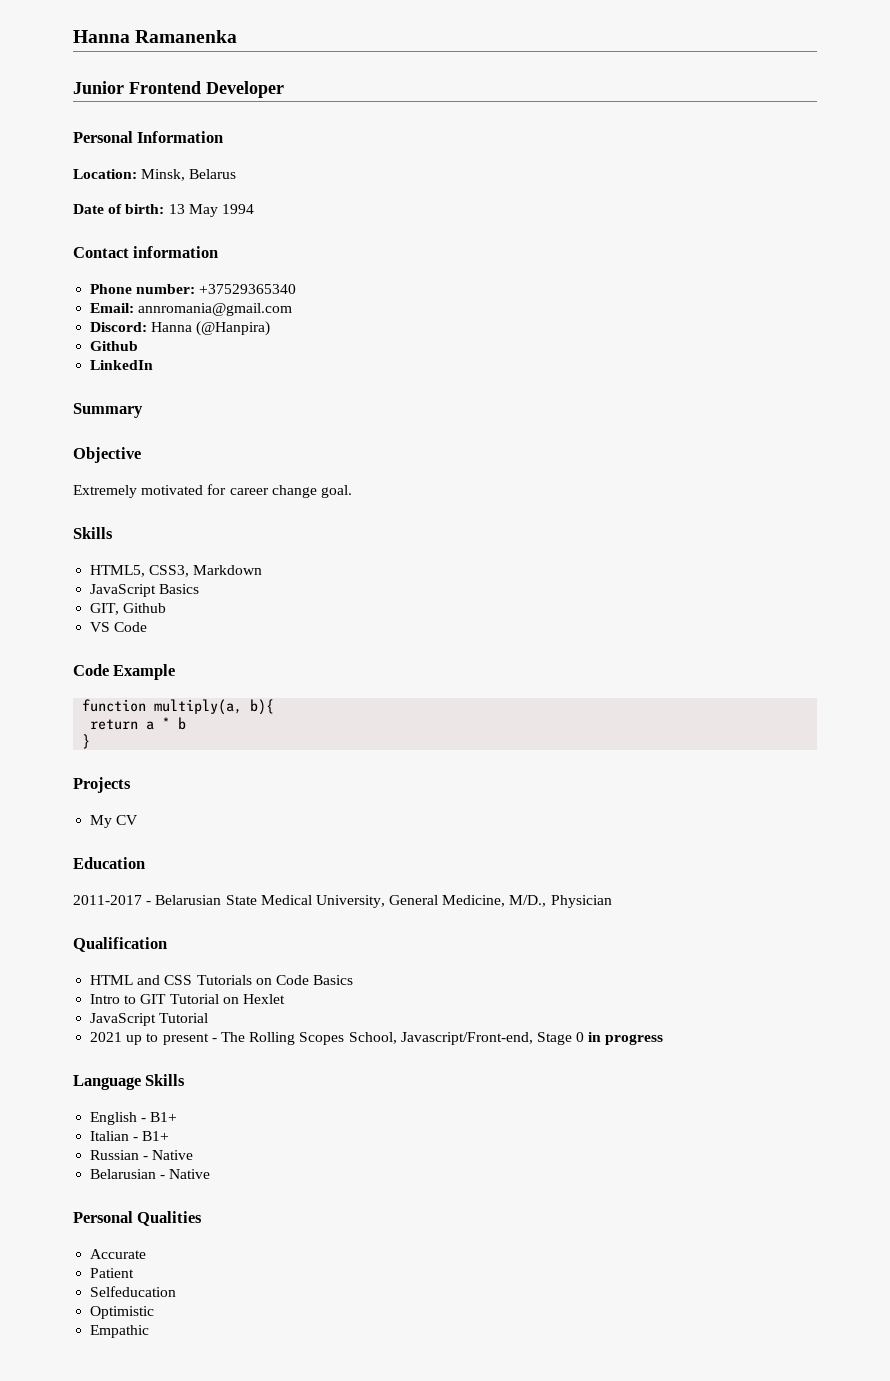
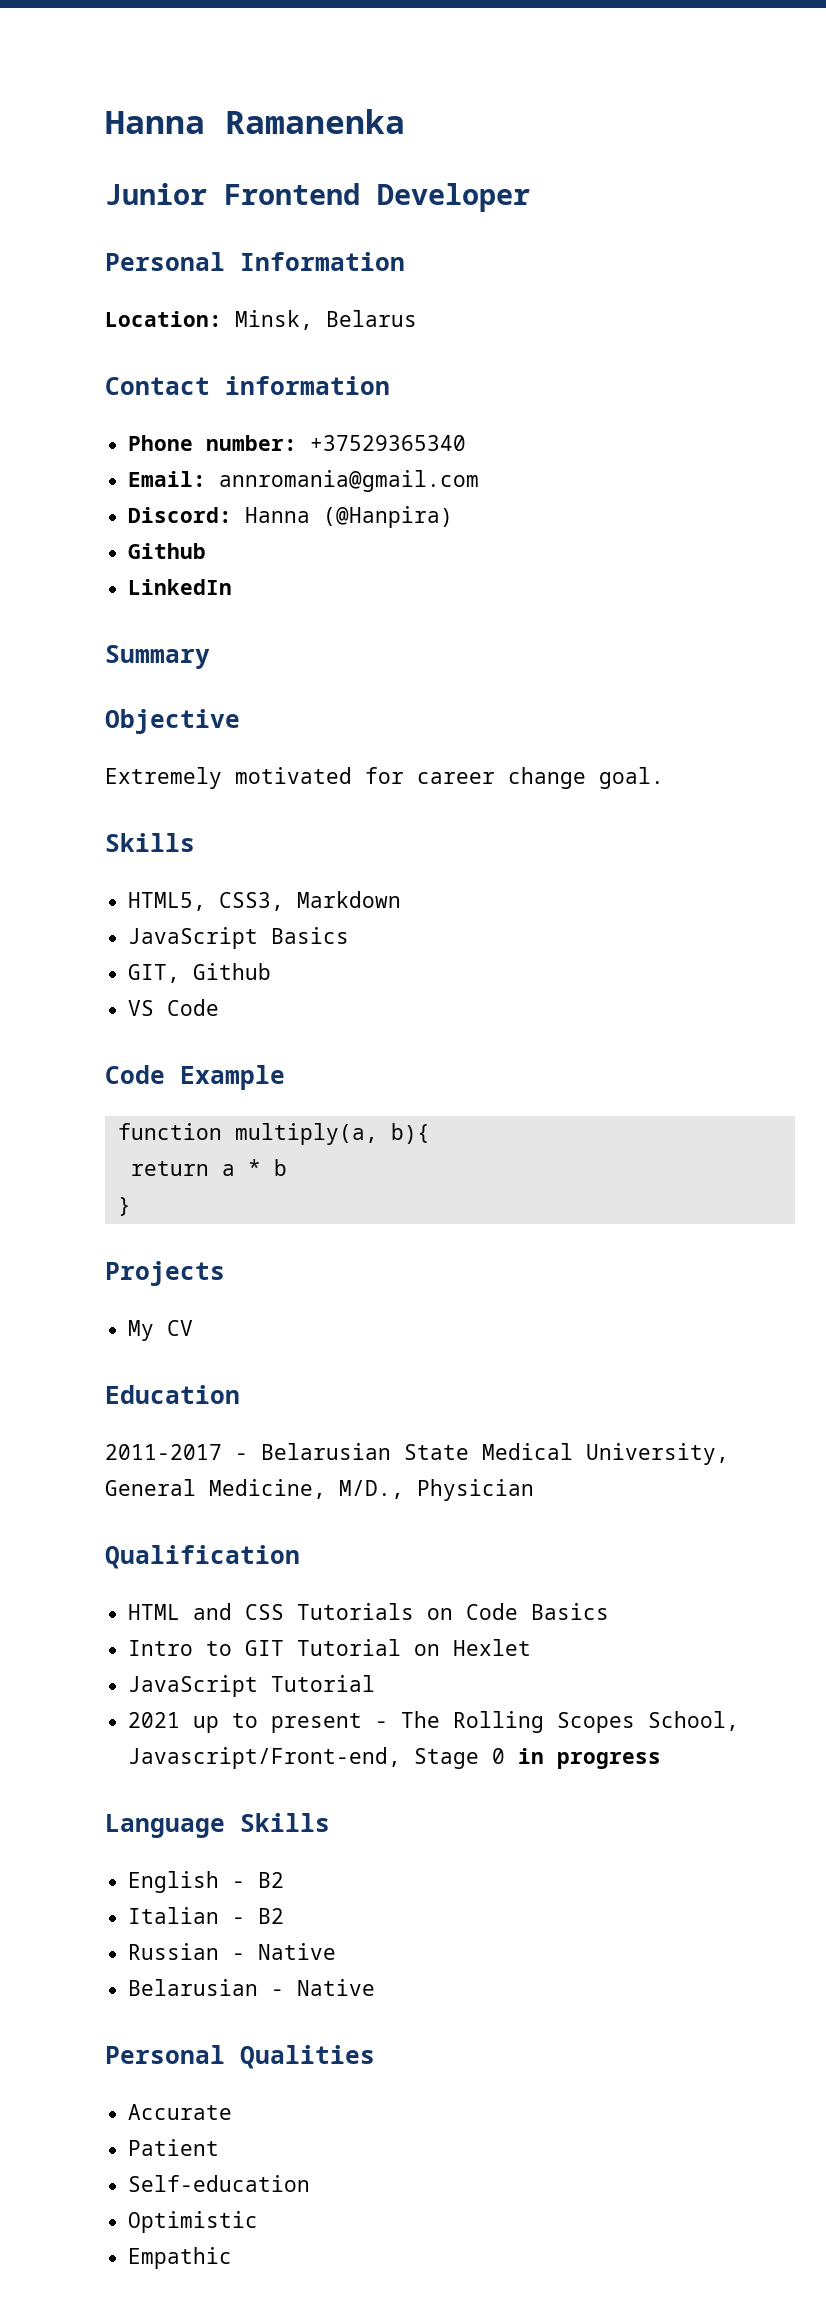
[73,204,254,217] // Date of birth: 13 May 1994 -> (417, 318) none
[150,1112,178,1122] B1+ -> [258,1872,285,1888] B2
[142,1131,170,1141] B1+ -> [258,1908,285,1924] B2
[90,1286,177,1297] Selfeducation -> [128,2175,311,2192] Self-education

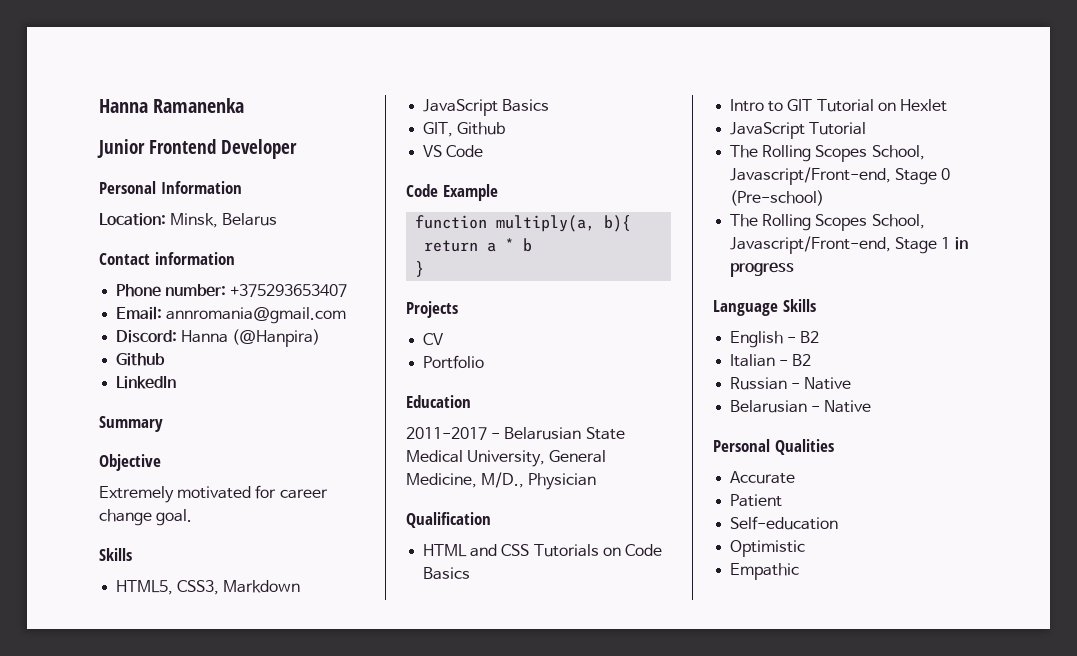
[310,435,467,451] +37529365340 -> [230,284,348,297] +375293653407
[128,1320,155,1341] My -> (458, 309) none
(194, 1328) none -> [423,355,485,369] // Portfolio
[128,1712,389,1733] 2021 up to present - -> (867, 128) none
(506, 1756) none -> [730,190,825,206] [730,214,925,231] [730,236,951,254] (Pre-school) // The Rolling Scopes School, Javascript/Front-end, Stage 1

